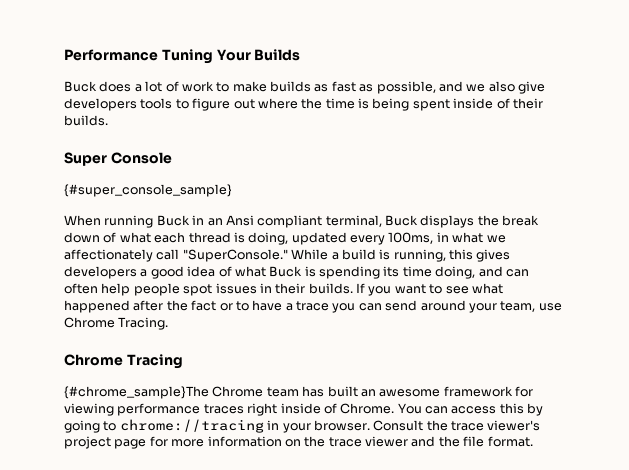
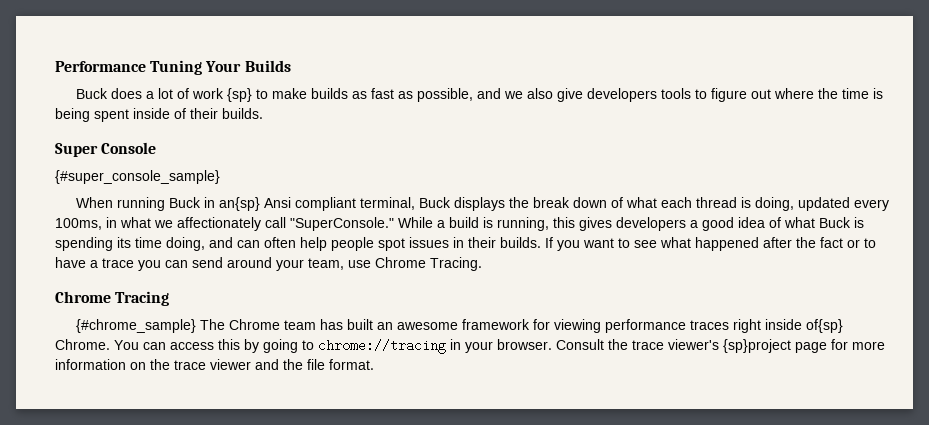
(214, 86) none -> [227,88,253,102] {sp}
[207,218,223,226] an -> [219,197,261,211] an{sp}
[64,386,209,399] {#chrome_sample}The -> [76,319,226,333] {#chrome_sample} The
[323,403,337,414] of -> [806,319,844,333] of{sp}
[64,436,111,449] project -> [723,339,791,353] {sp}project

